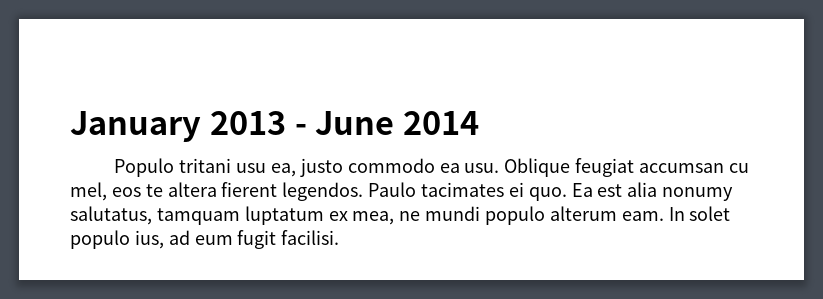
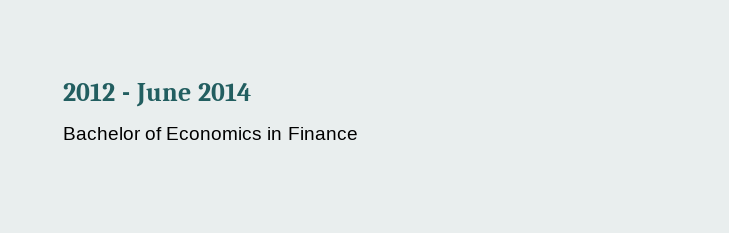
[70,111,286,142] January 2013 -> [63,83,115,101] 2012
[114,158,749,177] [70,182,734,201] [70,206,731,225] [70,230,340,249] Populo tritani usu ea, justo commodo ea usu. Oblique feugiat accumsan cu mel, eos te altera fierent legendos. Paulo tacimates ei quo. Ea est alia nonumy salutatus, tamquam luptatum ex mea, ne mundi populo alterum eam. In solet populo ius, ad eum fugit facilisi. -> [63,127,358,140] Bachelor of Economics in Finance

